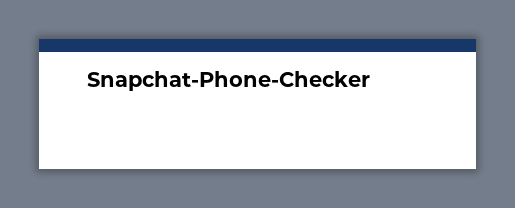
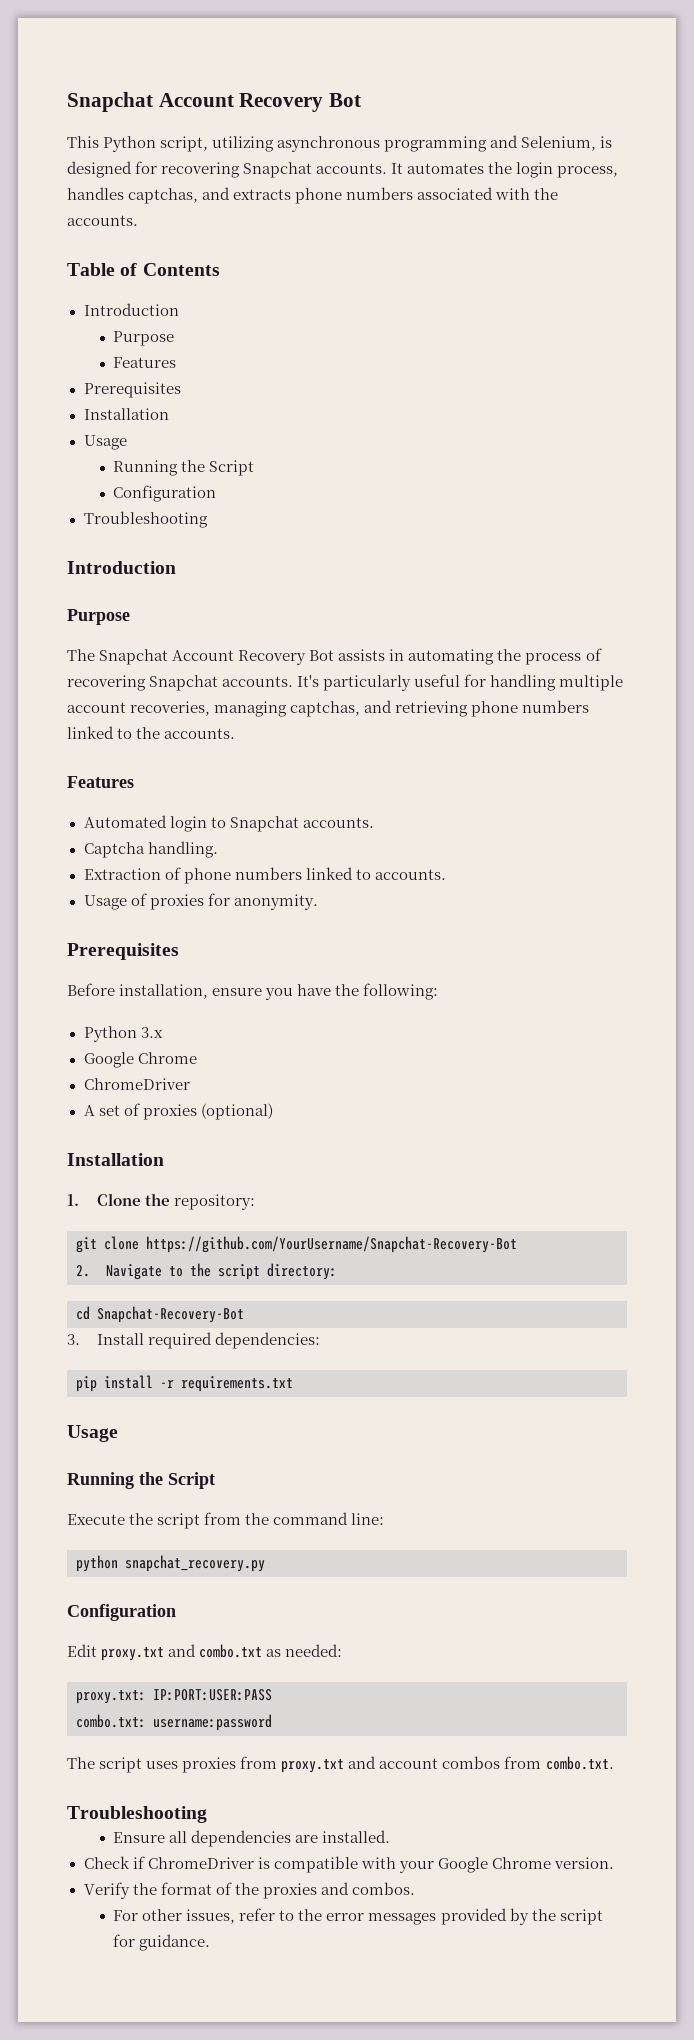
[87,71,370,91] Snapchat-Phone-Checker -> [67,92,362,112] [67,135,613,152] [67,161,619,178] [67,187,559,204] [67,215,138,226] [67,263,220,276] [83,303,179,316] [113,331,175,346] [113,357,177,368] [83,382,181,398] [83,408,169,420] [83,435,127,450] [113,460,255,476] [113,485,217,502] [83,511,208,528] [67,561,176,574] [67,609,130,625] [67,648,602,665] [67,674,624,691] [67,700,590,717] [67,726,236,739] [67,776,134,788] [83,815,374,832] [83,841,218,858] [83,867,446,884] [83,893,318,910] [67,943,179,960] [67,983,439,1000] [83,1026,163,1042] [83,1052,197,1068] [83,1078,190,1090] [83,1103,273,1120] [67,1153,164,1166] [67,1193,255,1210] [76,1236,517,1253] [76,1263,337,1280] [76,1306,244,1323] [67,1332,320,1349] [76,1375,293,1392] [67,1425,118,1442] [67,1472,215,1489] [67,1512,385,1529] [76,1555,265,1572] [67,1604,176,1621] [67,1644,343,1661] [76,1689,272,1704] [76,1714,272,1731] [67,1756,614,1773] [67,1806,207,1823] [113,1830,391,1847] [83,1856,614,1873] [83,1882,415,1899] [113,1908,603,1925] [113,1934,211,1951] Snapchat Account Recovery Bot // This Python script, utilizing asynchronous programming and Selenium, is designed for recovering Snapchat accounts. It automates the login process, handles captchas, and extracts phone numbers associated with the accounts. // Table of Contents // Introduction // Purpose // Features // Prerequisites // Installation // Usage // Running the Script // Configuration // Troubleshooting // Introduction // Purpose // The Snapchat Account Recovery Bot assists in automating the process of recovering Snapchat accounts. It's particularly useful for handling multiple account recoveries, managing captchas, and retrieving phone numbers linked to the accounts. // Features // Automated login to Snapchat accounts. // Captcha handling. // Extraction of phone numbers linked to accounts. // Usage of proxies for anonymity. // Prerequisites // Before installation, ensure you have the following: // Python 3.x // Google Chrome // ChromeDriver // A set of proxies (optional) // Installation // 1. Clone the repository: // git clone https://github.com/YourUsername/Snapchat-Recovery-Bot // 2. Navigate to the script directory: // cd Snapchat-Recovery-Bot // 3. Install required dependencies: // pip install -r requirements.txt // Usage // Running the Script // Execute the script from the command line: // python snapchat_recovery.py // Configuration // Edit proxy.txt and combo.txt as needed: // proxy.txt: IP:PORT:USER:PASS // combo.txt: username:password // The script uses proxies from proxy.txt and account combos from combo.txt. // Troubleshooting // Ensure all dependencies are installed. // Check if ChromeDriver is compatible with your Google Chrome version. // Verify the format of the proxies and combos. // For other issues, refer to the error messages provided by the script for guidance.

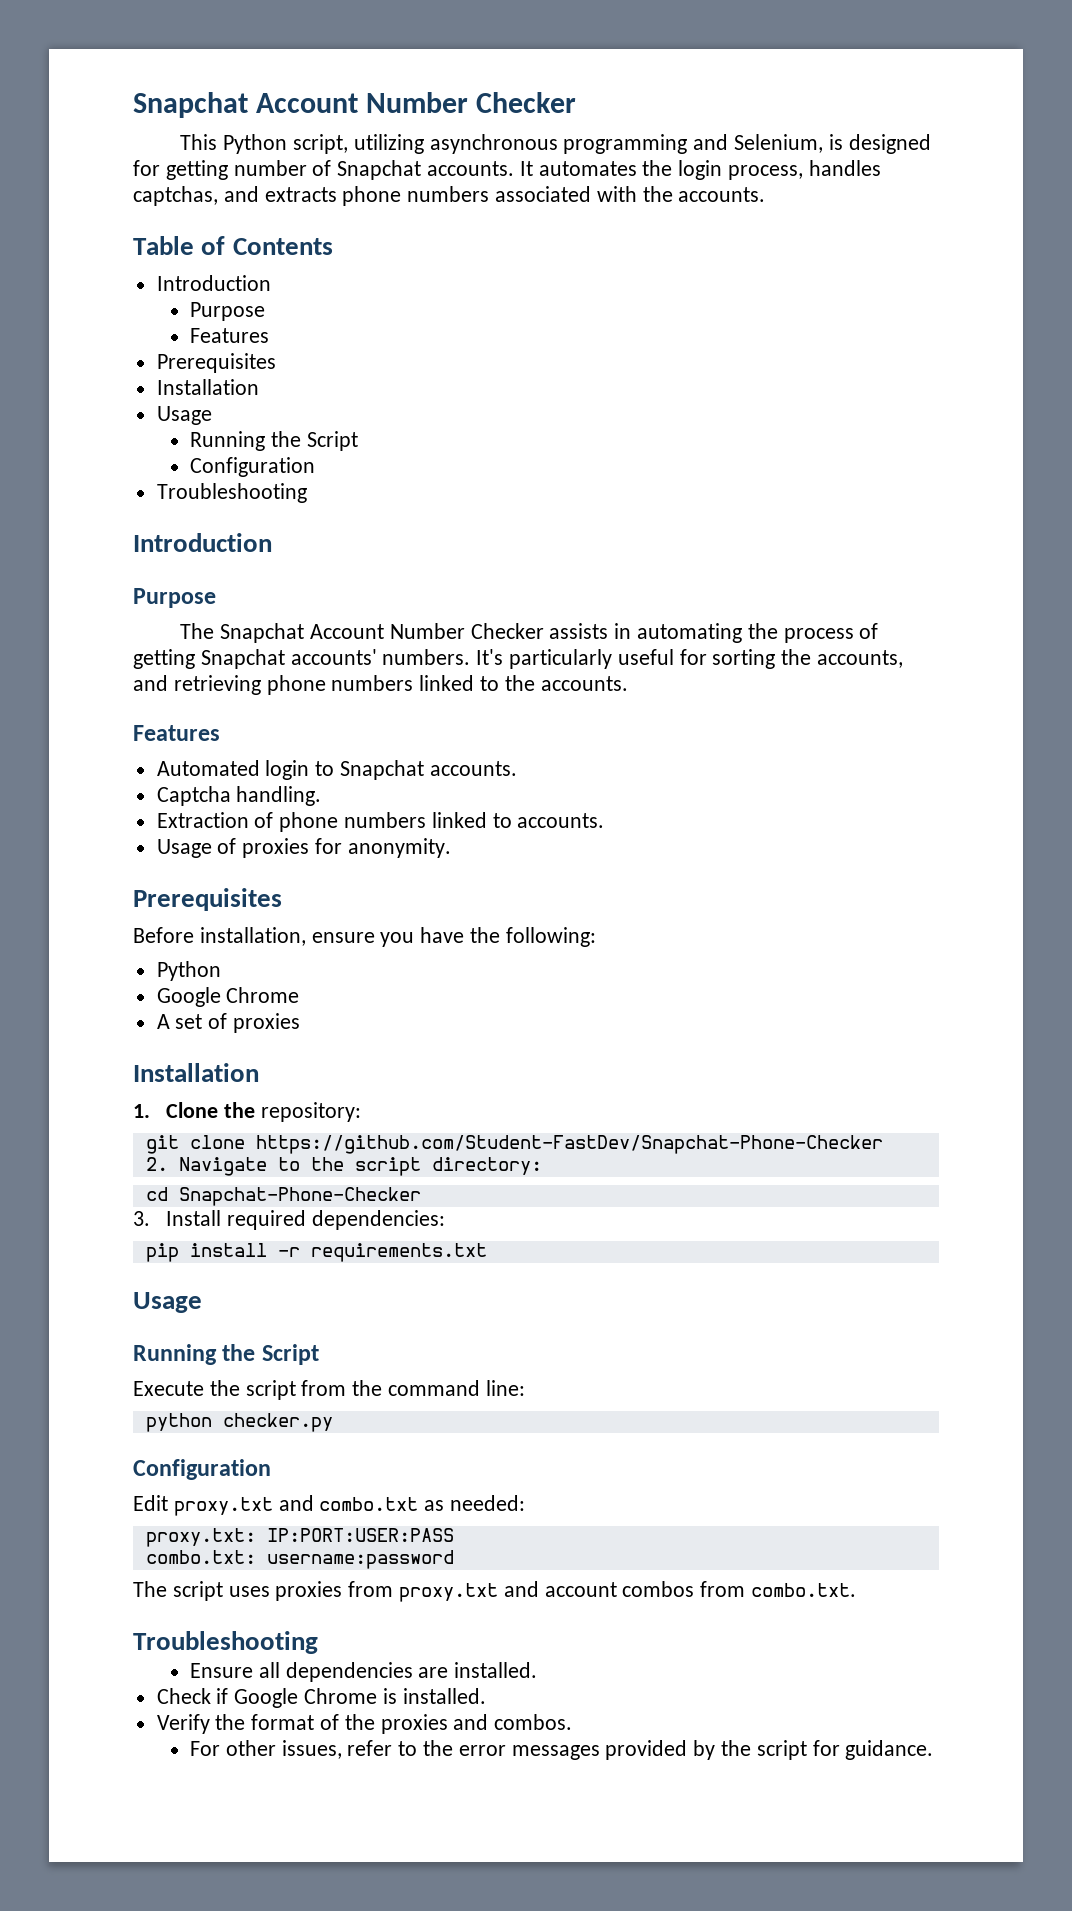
[67,92,362,112] Snapchat Account Recovery Bot -> [133,92,577,118] Snapchat Account Number Checker
[161,162,241,178] recovering -> [165,160,332,180] getting number of
[238,650,335,665] Recovery Bot -> [389,623,544,639] Number Checker
[67,674,624,691] [67,701,361,717] recovering Snapchat accounts. It's particularly useful for handling multiple account recoveries, managing captchas, -> [133,649,904,669] getting Snapchat accounts' numbers. It's particularly useful for sorting the accounts,
[140,1027,163,1038] [83,1052,197,1068] [83,1078,190,1090] 3.x // Google Chrome // ChromeDriver -> [156,987,300,1007] // Google Chrome
[200,1103,273,1120] (optional) -> (301, 1023) none
[146,1236,517,1253] https://github.com/YourUsername/Snapchat-Recovery-Bot -> [255,1135,883,1154] https://github.com/Student-FastDev/Snapchat-Phone-Checker
[97,1306,244,1323] Snapchat-Recovery-Bot -> [178,1187,421,1206] Snapchat-Phone-Checker
[125,1555,265,1572] snapchat_recovery.py -> [222,1413,333,1432] checker.py
[147,1856,614,1873] ChromeDriver is compatible with your Google Chrome version. -> [234,1688,486,1708] Google Chrome is installed.

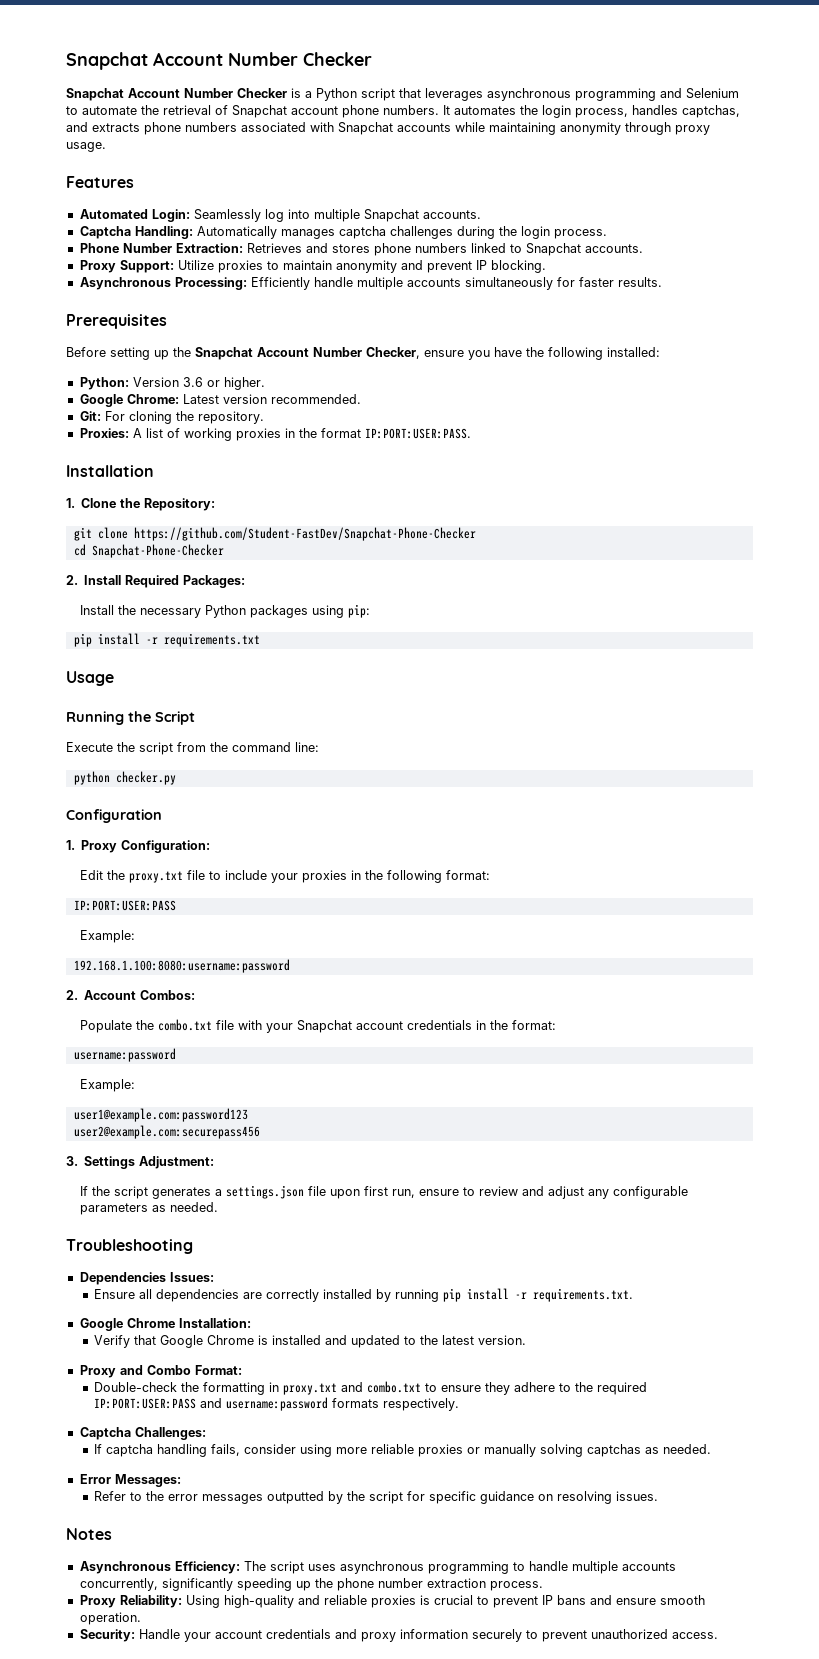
[180,134,931,154] [133,160,515,180] This Python script, utilizing asynchronous programming and Selenium, is designed for getting number of Snapchat accounts. -> [66,88,739,101] [66,105,439,118] Snapchat Account Number Checker is a Python script that leverages asynchronous programming and Selenium to automate the retrieval of Snapchat account phone numbers.
[642,186,766,202] [133,236,333,255] [156,275,271,291] [189,302,265,321] [189,328,269,343] [156,353,276,373] [156,379,259,395] [156,406,212,425] [189,431,358,451] [189,457,315,477] [156,483,307,503] [133,533,272,552] [133,588,216,608] [180,623,879,643] [133,649,904,669] [133,675,628,695] [133,725,220,741] [156,760,517,780] [156,786,322,806] [156,812,605,832] [156,838,451,858] [133,888,282,911] [133,927,596,947] [156,961,221,981] [156,987,300,1007] [156,1013,301,1033] the accounts. // Table of Contents // Introduction // Purpose // Features // Prerequisites // Installation // Usage // Running the Script // Configuration // Troubleshooting // Introduction // Purpose // The Snapchat Account Number Checker assists in automating the process of getting Snapchat accounts' numbers. It's particularly useful for sorting the accounts, and retrieving phone numbers linked to the accounts. // Features // Automated login to Snapchat accounts. // Captcha handling. // Extraction of phone numbers linked to accounts. // Usage of proxies for anonymity. // Prerequisites // Before installation, ensure you have the following: // Python // Google Chrome // A set of proxies -> [338,122,710,135] [66,142,106,152] [66,176,134,188] [79,209,481,222] [79,226,607,239] [79,243,643,256] [79,260,546,273] [79,277,662,290] [66,314,167,329] [66,347,660,360] [79,377,265,390] [79,394,361,407] [79,411,264,424] [79,428,471,441] Snapchat accounts while maintaining anonymity through proxy usage. // Features // Automated Login: Seamlessly log into multiple Snapchat accounts. // Captcha Handling: Automatically manages captcha challenges during the login process. // Phone Number Extraction: Retrieves and stores phone numbers linked to Snapchat accounts. // Proxy Support: Utilize proxies to maintain anonymity and prevent IP blocking. // Asynchronous Processing: Efficiently handle multiple accounts simultaneously for faster results. // Prerequisites // Before setting up the Snapchat Account Number Checker, ensure you have the following installed: // Python: Version 3.6 or higher. // Google Chrome: Latest version recommended. // Git: For cloning the repository. // Proxies: A list of working proxies in the format IP:PORT:USER:PASS.
[260,1102,361,1122] repository: -> [144,498,216,511] Repository:
[145,1157,543,1176] [145,1187,421,1206] [133,1210,445,1230] 2. Navigate to the script directory: // cd Snapchat-Phone-Checker // 3. Install required dependencies: -> [73,544,224,558] [66,575,246,588] [80,604,371,618] cd Snapchat-Phone-Checker // 2. Install Required Packages: // Install the necessary Python packages using pip:
[133,1495,526,1516] [145,1528,454,1547] [145,1550,454,1569] [133,1581,857,1602] [133,1631,318,1654] Edit proxy.txt and combo.txt as needed: // proxy.txt: IP:PORT:USER:PASS // combo.txt: username:password // The script uses proxies from proxy.txt and account combos from combo.txt. // Troubleshooting -> [66,840,211,853] [80,870,491,883] [73,900,176,911] [80,930,136,943] [73,959,290,973] [66,990,196,1000] [80,1019,557,1033] [73,1048,176,1062] [80,1079,136,1092] [73,1108,248,1122] [73,1125,260,1139] [66,1156,215,1169] [80,1185,689,1199] [80,1202,219,1215] [66,1239,193,1254] [79,1272,214,1285] 1. Proxy Configuration: // Edit the proxy.txt file to include your proxies in the following format: // IP:PORT:USER:PASS // Example: // 192.168.1.100:8080:username:password // 2. Account Combos: // Populate the combo.txt file with your Snapchat account credentials in the format: // username:password // Example: // user1@example.com:password123 // user2@example.com:securepass456 // 3. Settings Adjustment: // If the script generates a settings.json file upon first run, ensure to review and adjust any configurable parameters as needed. // Troubleshooting // Dependencies Issues:
[454,1662,538,1678] [156,1688,486,1708] [156,1714,573,1734] [189,1740,393,1759] installed. // Check if Google Chrome is installed. // Verify the format of the proxies and combos. // For other issues, refer -> [266,1288,634,1302] [79,1318,251,1331] [94,1335,527,1348] [79,1365,242,1378] [94,1381,648,1395] [94,1397,460,1411] [79,1427,206,1440] [94,1444,712,1457] [79,1474,181,1487] [94,1491,127,1501] correctly installed by running pip install -r requirements.txt. // Google Chrome Installation: // Verify that Google Chrome is installed and updated to the latest version. // Proxy and Combo Format: // Double-check the formatting in proxy.txt and combo.txt to ensure they adhere to the required IP:PORT:USER:PASS and username:password formats respectively. // Captcha Challenges: // If captcha handling fails, consider using more reliable proxies or manually solving captchas as needed. // Error Messages: // Refer
[605,1740,688,1760] provided -> [267,1491,325,1504] outputted
[845,1740,934,1760] guidance. -> [429,1491,659,1504] [66,1528,112,1540] [79,1561,676,1574] [79,1578,543,1591] [79,1595,705,1608] [79,1612,141,1625] [79,1629,718,1642] specific guidance on resolving issues. // Notes // Asynchronous Efficiency: The script uses asynchronous programming to handle multiple accounts concurrently, significantly speeding up the phone number extraction process. // Proxy Reliability: Using high-quality and reliable proxies is crucial to prevent IP bans and ensure smooth operation. // Security: Handle your account credentials and proxy information securely to prevent unauthorized access.

